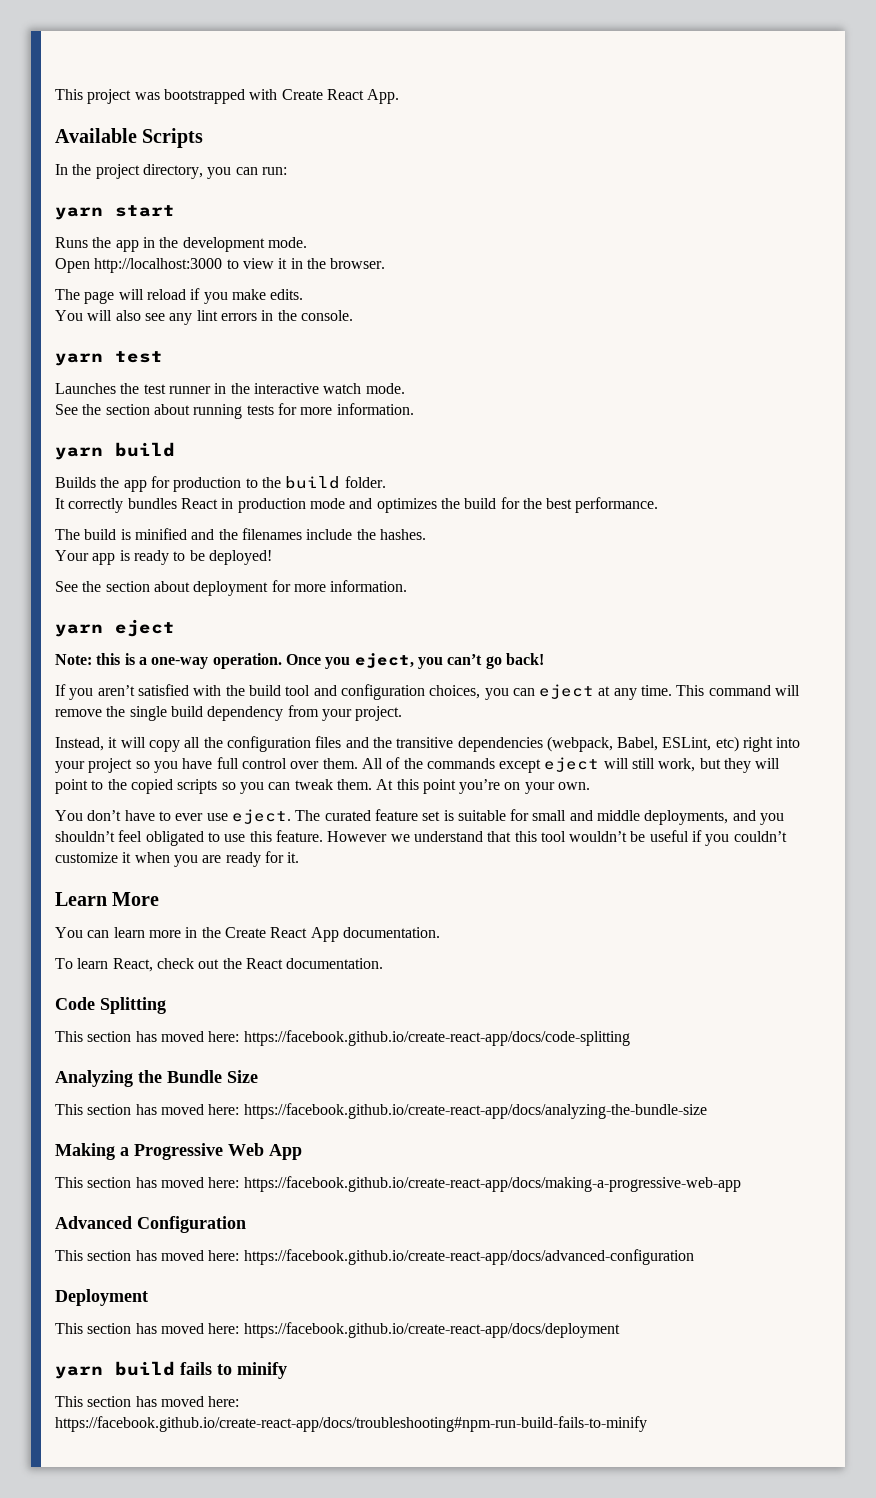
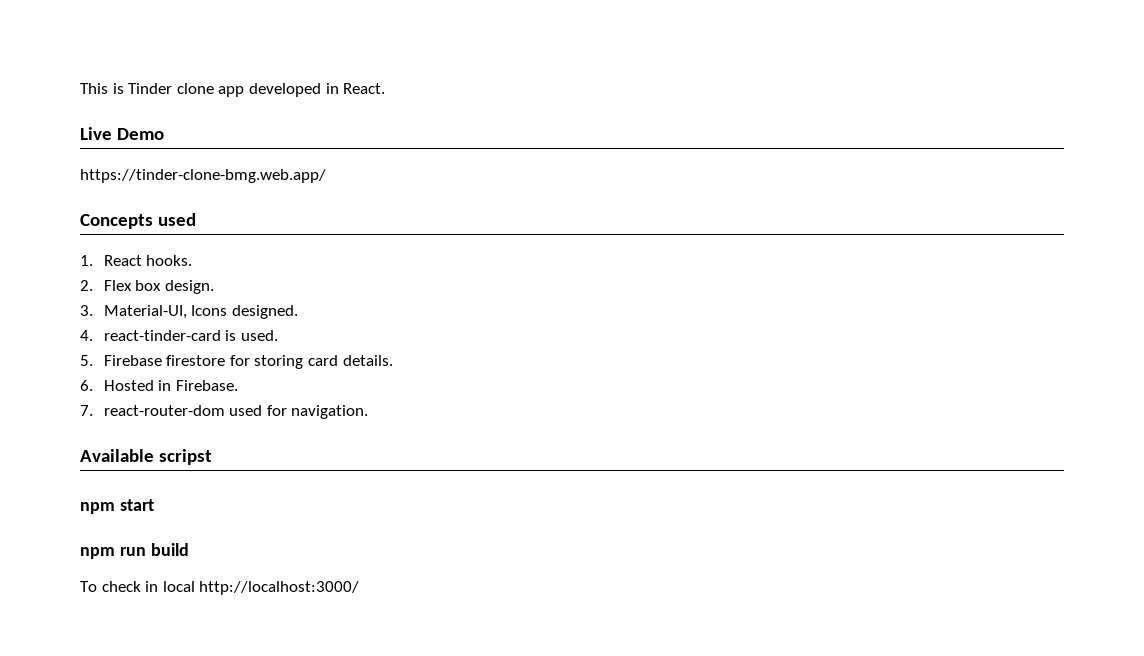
[55,89,400,104] [55,128,204,148] [55,164,287,179] [55,205,175,220] [55,237,307,252] [55,258,386,273] [55,288,304,304] [55,310,353,325] [55,351,163,366] [55,383,405,394] [55,403,414,419] [55,442,175,460] [55,476,386,492] [55,497,659,513] [55,528,426,540] [55,550,272,565] [55,580,408,596] [55,619,175,637] [55,653,544,669] [55,684,801,700] [55,705,403,721] [55,736,801,752] [55,757,781,773] [55,779,591,794] [55,809,785,825] [55,830,787,846] [55,851,300,867] [55,892,160,906] [55,927,440,942] [55,958,384,972] [55,997,166,1014] [55,1030,630,1046] [55,1070,258,1087] [55,1103,707,1119] [55,1143,302,1160] [55,1176,741,1192] [55,1216,246,1233] [55,1249,694,1265] [55,1289,148,1306] [55,1322,620,1338] [55,1361,287,1379] [55,1396,240,1407] [55,1416,647,1432] This project was bootstrapped with Create React App. // Available Scripts // In the project directory, you can run: // yarn start // Runs the app in the development mode. // Open http://localhost:3000 to view it in the browser. // The page will reload if you make edits. // You will also see any lint errors in the console. // yarn test // Launches the test runner in the interactive watch mode. // See the section about running tests for more information. // yarn build // Builds the app for production to the build folder. // It correctly bundles React in production mode and optimizes the build for the best performance. // The build is minified and the filenames include the hashes. // Your app is ready to be deployed! // See the section about deployment for more information. // yarn eject // Note: this is a one-way operation. Once you eject, you can’t go back! // If you aren’t satisfied with the build tool and configuration choices, you can eject at any time. This command will remove the single build dependency from your project. // Instead, it will copy all the configuration files and the transitive dependencies (webpack, Babel, ESLint, etc) right into your project so you have full control over them. All of the commands except eject will still work, but they will point to the copied scripts so you can tweak them. At this point you’re on your own. // You don’t have to ever use eject. The curated feature set is suitable for small and middle deployments, and you shouldn’t feel obligated to use this feature. However we understand that this tool wouldn’t be useful if you couldn’t customize it when you are ready for it. // Learn More // You can learn more in the Create React App documentation. // To learn React, check out the React documentation. // Code Splitting // This section has moved here: https://facebook.github.io/create-react-app/docs/code-splitting // Analyzing the Bundle Size // This section has moved here: https://facebook.github.io/create-react-app/docs/analyzing-the-bundle-size // Making a Progressive Web App // This section has moved here: https://facebook.github.io/create-react-app/docs/making-a-progressive-web-app // Advanced Configuration // This section has moved here: https://facebook.github.io/create-react-app/docs/advanced-configuration // Deployment // This section has moved here: https://facebook.github.io/create-react-app/docs/deployment // yarn build fails to minify // This section has moved here: https://facebook.github.io/create-react-app/docs/troubleshooting#npm-run-build-fails-to-minify -> [80,83,386,97] [80,127,164,140] [80,169,326,183] [80,213,196,229] [80,255,193,266] [80,280,214,294] [80,305,298,319] [80,330,278,341] [80,355,393,369] [80,380,238,391] [80,405,369,419] [80,449,212,465] [80,499,154,514] [80,543,189,559] [80,581,360,595] This is Tinder clone app developed in React. // Live Demo // https://tinder-clone-bmg.web.app/ // Concepts used // 1. React hooks. // 2. Flex box design. // 3. Material-UI, Icons designed. // 4. react-tinder-card is used. // 5. Firebase firestore for storing card details. // 6. Hosted in Firebase. // 7. react-router-dom used for navigation. // Available scripst // npm start // npm run build // To check in local http://localhost:3000/

